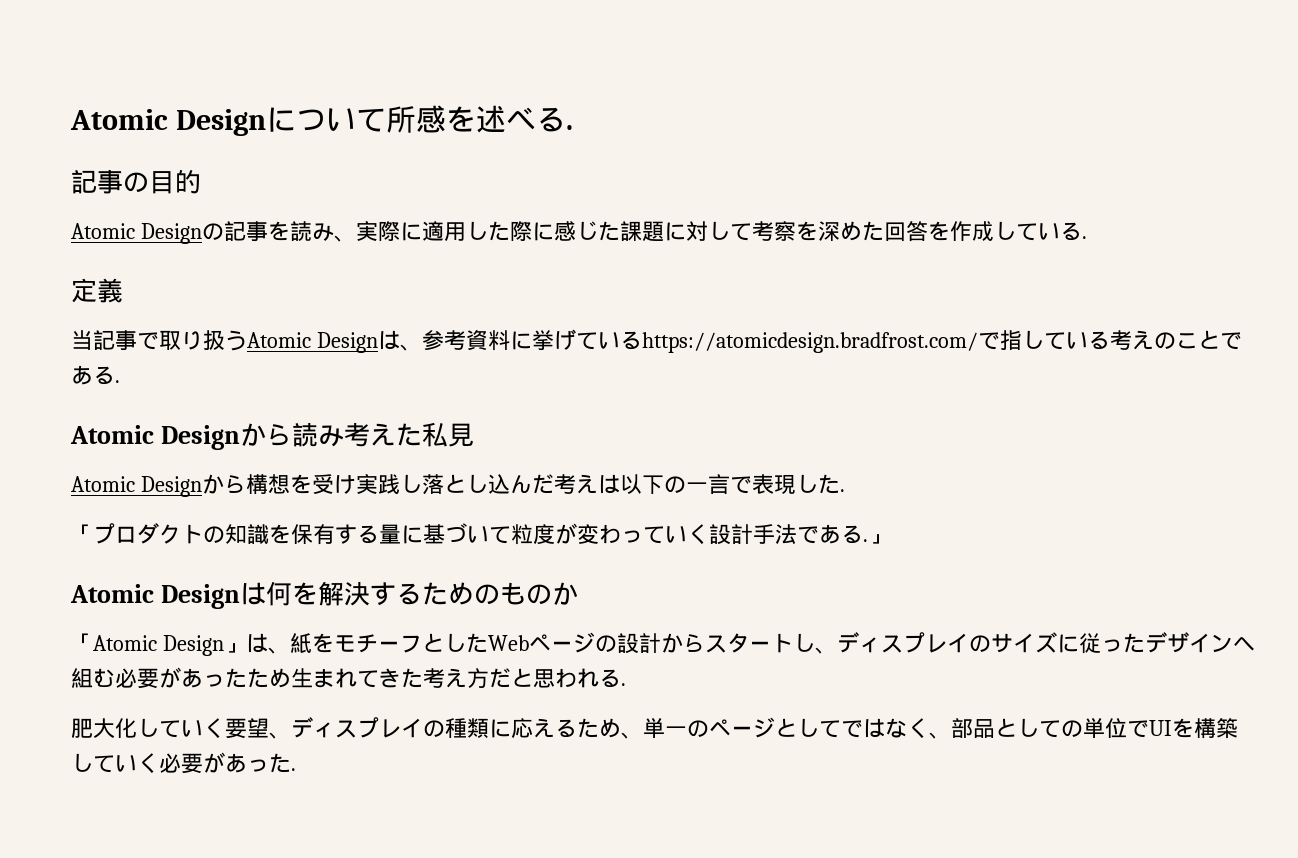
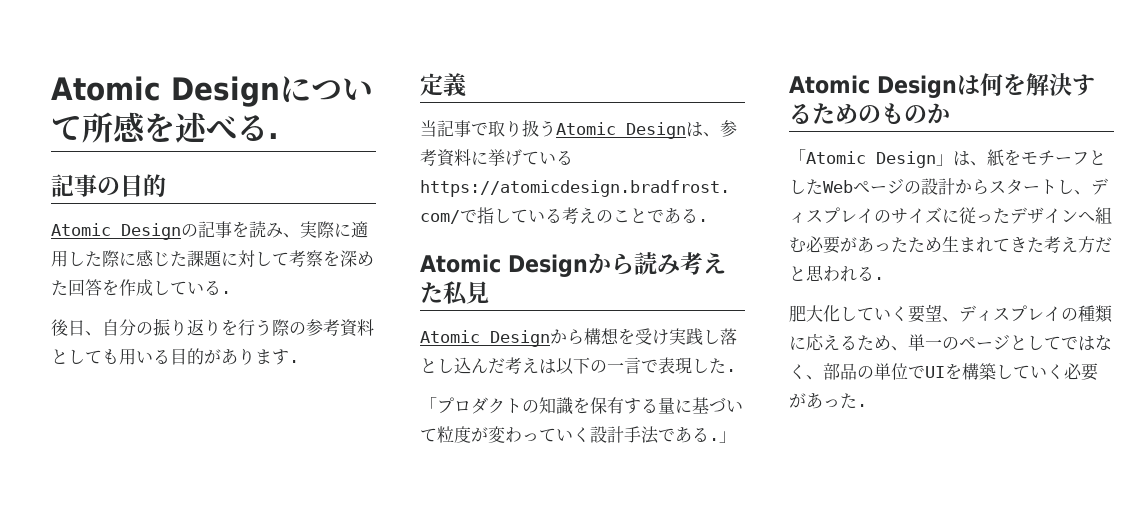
(1087, 237) none -> [51,318,374,337] [51,348,299,365] // 後日、自分の振り返りを行う際の参考資料としても用いる目的があります.
[995,718,1061,738] として -> (857, 371) none

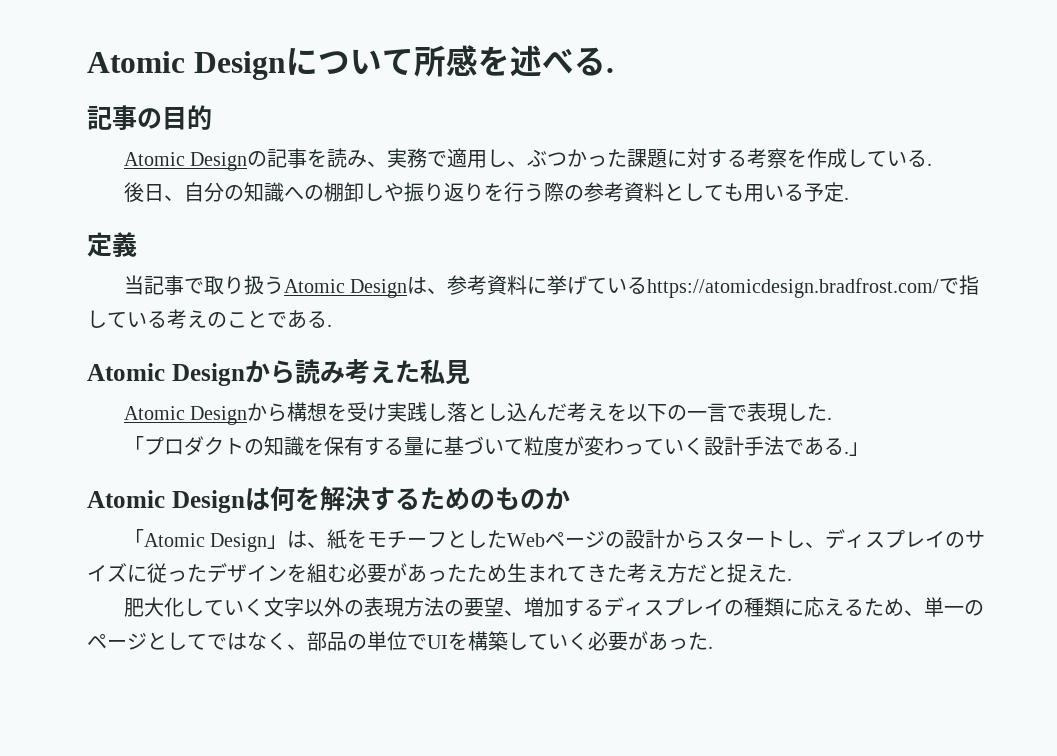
[317,221,368,238] [51,250,374,267] [51,279,102,296] 際に適用した際に感じた課題に対して考察を深めた回答 -> [407,148,788,169] 務で適用し、ぶつかった課題に対する考察
(153, 328) none -> [243,182,404,202] 知識への棚卸しや
[170,348,289,365] 目的があります -> [803,182,844,202] 予定
[539,359,556,374] は -> [607,403,628,421] を
[1078,212,1095,222] へ -> [287,564,307,582] を
[806,265,874,282] 思われる -> [727,563,787,583] 捉えた
[908,304,959,323] 要望、 -> [263,597,604,617] 文字以外の表現方法の要望、増加する

